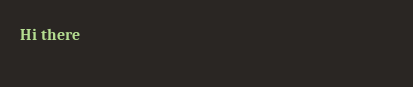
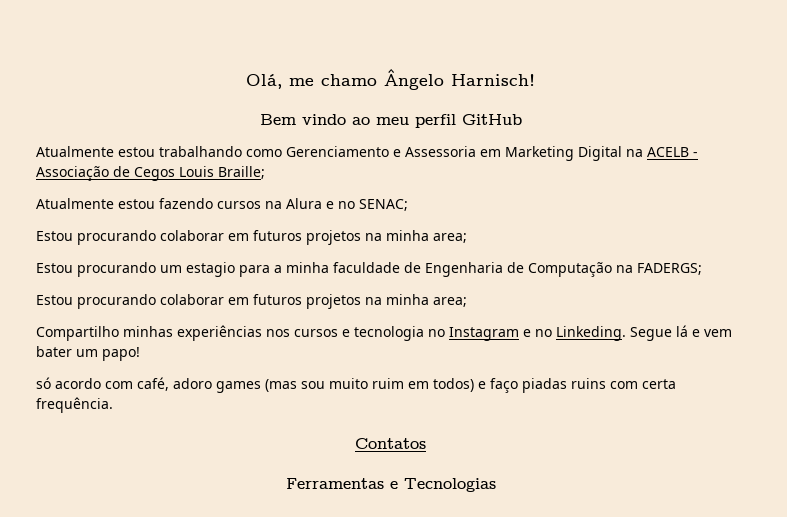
[20,28,81,40] Hi there -> [246,69,535,90] [259,114,522,128] [36,146,698,161] [36,166,265,181] [36,198,408,211] [36,230,467,245] [36,262,702,277] [36,294,467,309] [36,325,732,341] [36,346,140,361] [36,377,676,393] [36,397,113,413] [355,438,426,449] [285,478,496,492] Olá, me chamo Ângelo Harnisch! // Bem vindo ao meu perfil GitHub // Atualmente estou trabalhando como Gerenciamento e Assessoria em Marketing Digital na ACELB - Associação de Cegos Louis Braille; // Atualmente estou fazendo cursos na Alura e no SENAC; // Estou procurando colaborar em futuros projetos na minha area; // Estou procurando um estagio para a minha faculdade de Engenharia de Computação na FADERGS; // Estou procurando colaborar em futuros projetos na minha area; // Compartilho minhas experiências nos cursos e tecnologia no Instagram e no Linkeding. Segue lá e vem bater um papo! // só acordo com café, adoro games (mas sou muito ruim em todos) e faço piadas ruins com certa frequência. // Contatos // Ferramentas e Tecnologias

